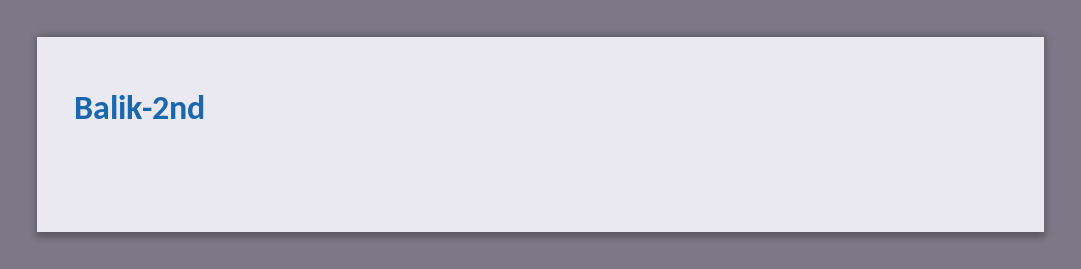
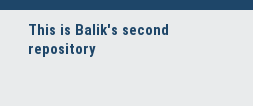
[74,95,205,119] Balik-2nd -> [28,24,169,35] [28,43,96,57] This is Balik's second repository

